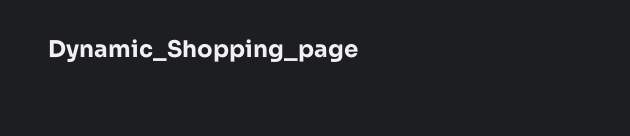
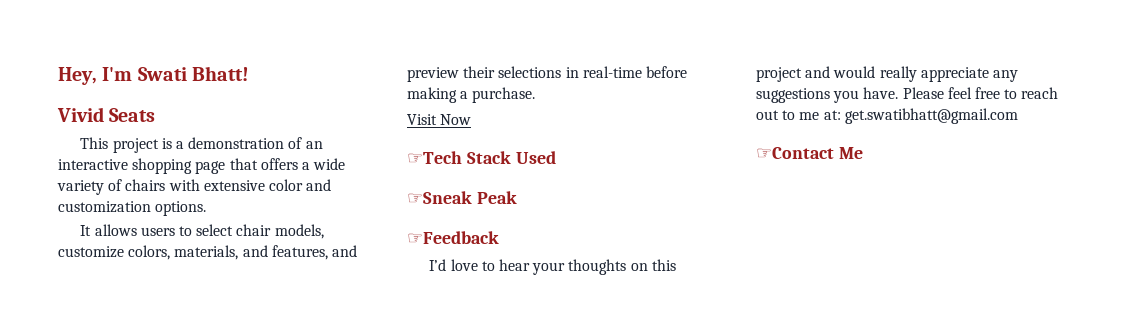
[48,39,358,63] Dynamic_Shopping_page -> [58,66,249,85] [57,107,156,122] [80,137,323,153] [58,158,346,174] [57,179,332,195] [58,201,207,216] [80,224,324,239] [58,245,357,260] [407,66,687,82] [407,87,536,103] [407,114,472,125] [407,151,556,164] [407,191,517,204] [407,231,499,244] [429,259,676,275] [756,66,1018,82] [756,87,1059,103] [756,108,1018,124] [756,147,863,159] Hey, I'm Swati Bhatt! // Vivid Seats // This project is a demonstration of an interactive shopping page that offers a wide variety of chairs with extensive color and customization options. // It allows users to select chair models, customize colors, materials, and features, and preview their selections in real-time before making a purchase. // Visit Now // ☞Tech Stack Used // ☞Sneak Peak // ☞Feedback // I’d love to hear your thoughts on this project and would really appreciate any suggestions you have. Please feel free to reach out to me at: get.swatibhatt@gmail.com // ☞Contact Me

